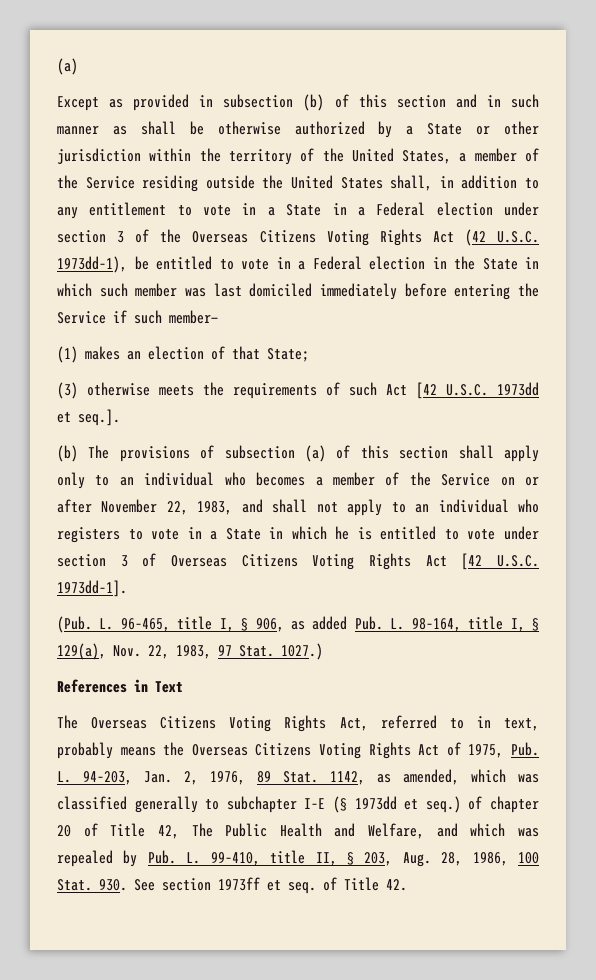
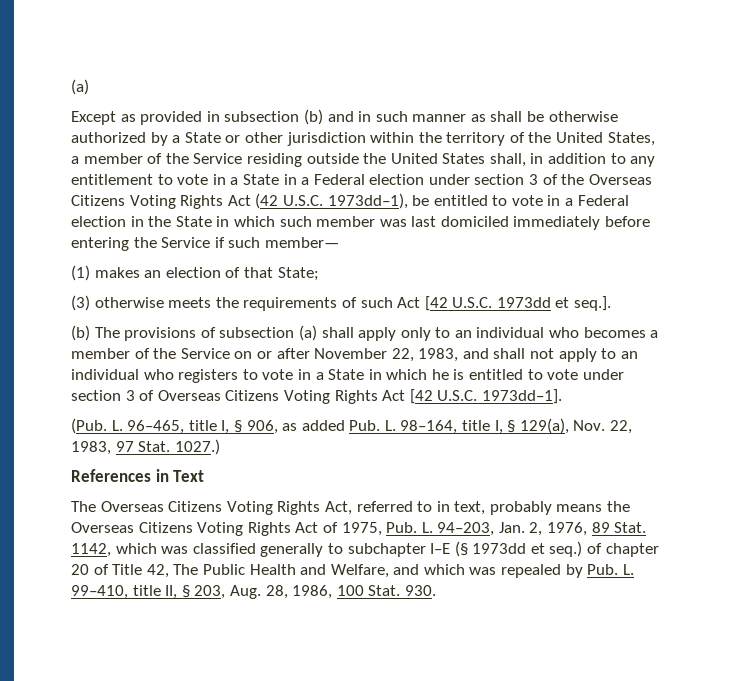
[334,94,446,108] of this section -> (323, 117) none
[336,445,449,459] of this section -> (317, 333) none
[377,769,459,785] as amended, -> (111, 550) none
[134,877,407,894] See section 1973ff et seq. of Title 42. -> (436, 590) none

